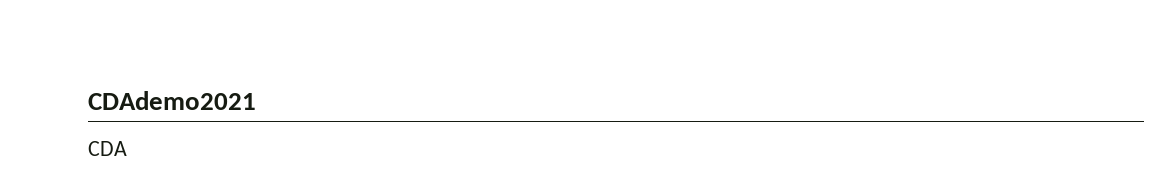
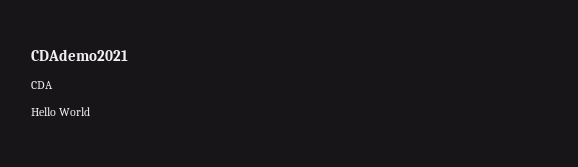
(127, 148) none -> [31,107,91,116] // Hello World

